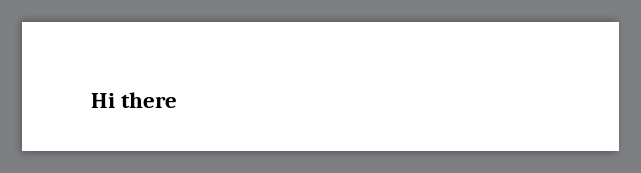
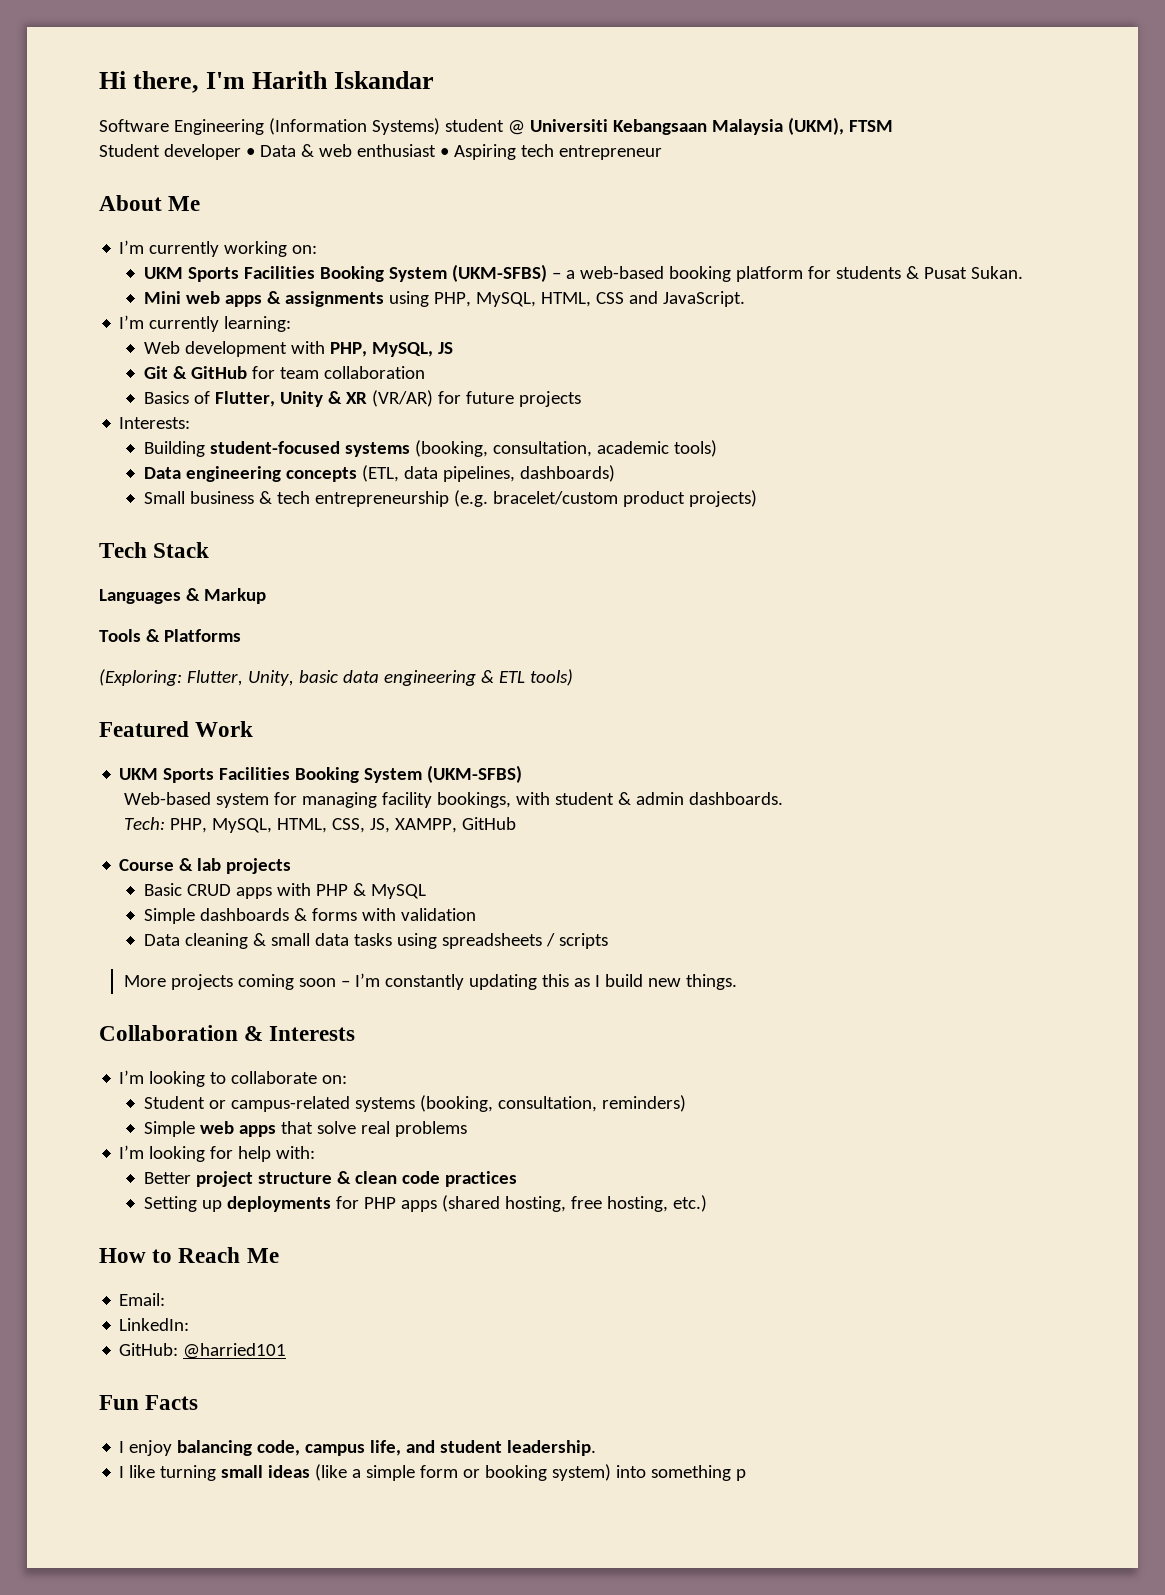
[121,92,178,108] there -> [133,71,435,93] [99,117,893,135] [99,144,662,160] [99,195,201,211] [119,240,318,257] [143,264,1023,282] [143,291,745,307] [119,315,292,332] [143,341,453,357] [143,366,425,379] [143,390,581,407] [119,417,191,429] [143,440,717,457] [143,465,615,482] [143,490,757,507] [99,542,210,558] [99,588,266,604] [99,629,241,642] [99,669,573,686] [99,721,254,737] [119,765,523,783] [123,792,783,808] [123,817,516,833] [119,858,292,874] [143,883,426,899] [143,908,476,924] [143,933,608,949] [123,973,737,990] [99,1025,356,1041] [119,1070,348,1087] [143,1095,686,1112] [143,1121,467,1137] [119,1145,316,1162] [143,1171,517,1187] [143,1195,707,1212] [99,1247,279,1263] [119,1293,166,1306] [119,1318,190,1331] [119,1343,287,1359] [99,1395,199,1410] [119,1440,597,1456] [119,1464,747,1481] there, I'm Harith Iskandar // Software Engineering (Information Systems) student @ Universiti Kebangsaan Malaysia (UKM), FTSM // Student developer • Data & web enthusiast • Aspiring tech entrepreneur // About Me // I’m currently working on: // UKM Sports Facilities Booking System (UKM-SFBS) – a web-based booking platform for students & Pusat Sukan. // Mini web apps & assignments using PHP, MySQL, HTML, CSS and JavaScript. // I’m currently learning: // Web development with PHP, MySQL, JS // Git & GitHub for team collaboration // Basics of Flutter, Unity & XR (VR/AR) for future projects // Interests: // Building student-focused systems (booking, consultation, academic tools) // Data engineering concepts (ETL, data pipelines, dashboards) // Small business & tech entrepreneurship (e.g. bracelet/custom product projects) // Tech Stack // Languages & Markup // Tools & Platforms // (Exploring: Flutter, Unity, basic data engineering & ETL tools) // Featured Work // UKM Sports Facilities Booking System (UKM-SFBS) // Web-based system for managing facility bookings, with student & admin dashboards. // Tech: PHP, MySQL, HTML, CSS, JS, XAMPP, GitHub // Course & lab projects // Basic CRUD apps with PHP & MySQL // Simple dashboards & forms with validation // Data cleaning & small data tasks using spreadsheets / scripts // More projects coming soon – I’m constantly updating this as I build new things. // Collaboration & Interests // I’m looking to collaborate on: // Student or campus-related systems (booking, consultation, reminders) // Simple web apps that solve real problems // I’m looking for help with: // Better project structure & clean code practices // Setting up deployments for PHP apps (shared hosting, free hosting, etc.) // How to Reach Me // Email: // LinkedIn: // GitHub: @harried101 // Fun Facts // I enjoy balancing code, campus life, and student leadership. // I like turning small ideas (like a simple form or booking system) into something p

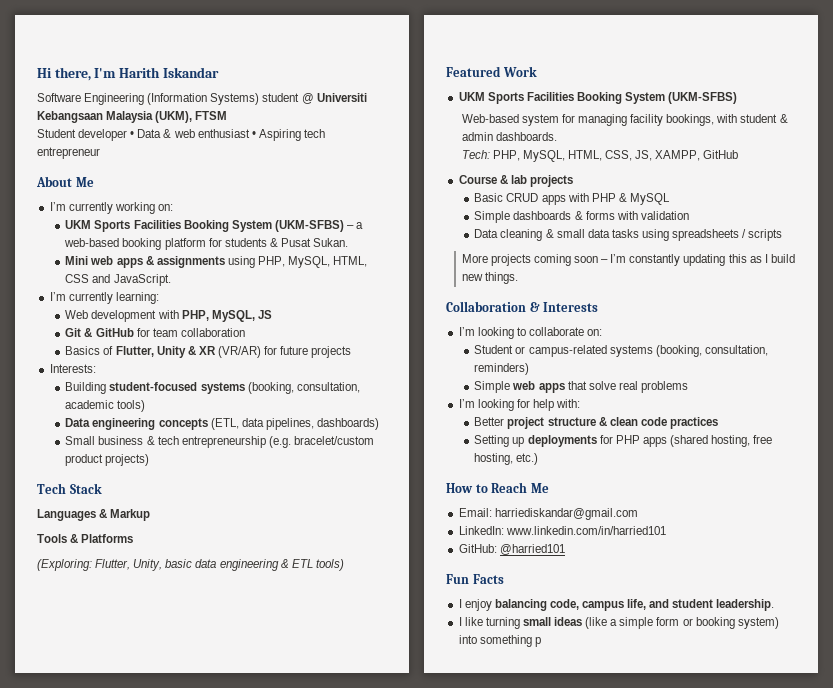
(166, 1299) none -> [494,508,638,520] harriediskandar@gmail.com
(190, 1324) none -> [505,526,666,535] www.linkedin.com/in/harried101

